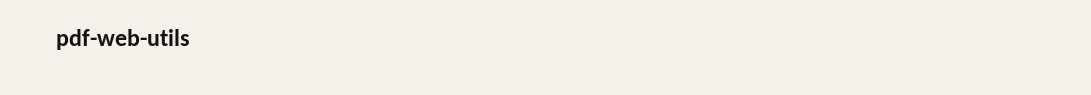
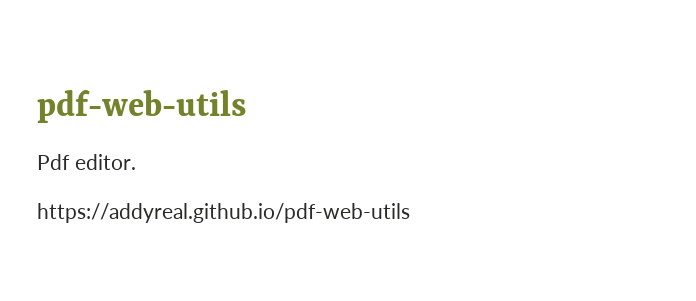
(190, 39) none -> [37,154,136,170] [37,203,410,223] // Pdf editor. // https://addyreal.github.io/pdf-web-utils

